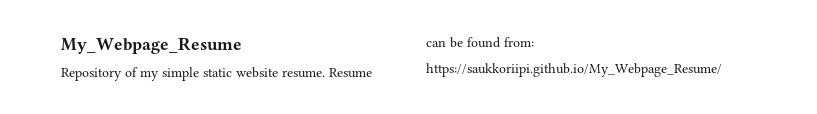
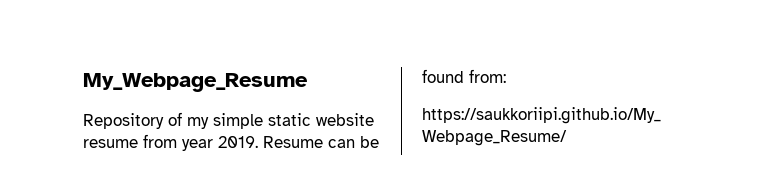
[282,70,325,78] resume. -> [83,134,258,151] resume from year 2019.

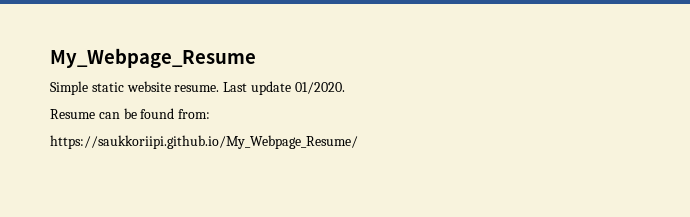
[83,112,374,129] [83,134,258,151] Repository of my simple static website resume from year 2019. -> [50,81,345,95] Simple static website resume. Last update 01/2020. //

